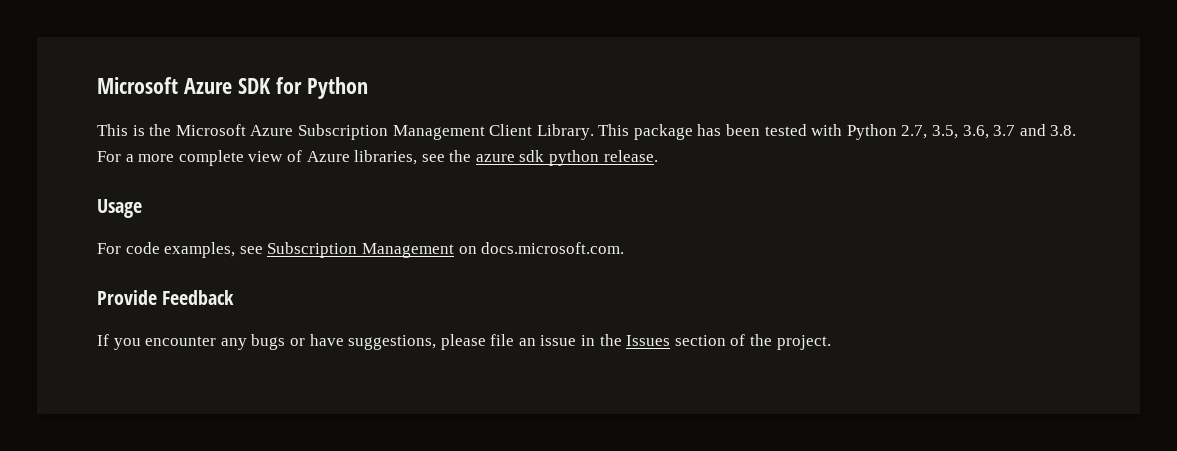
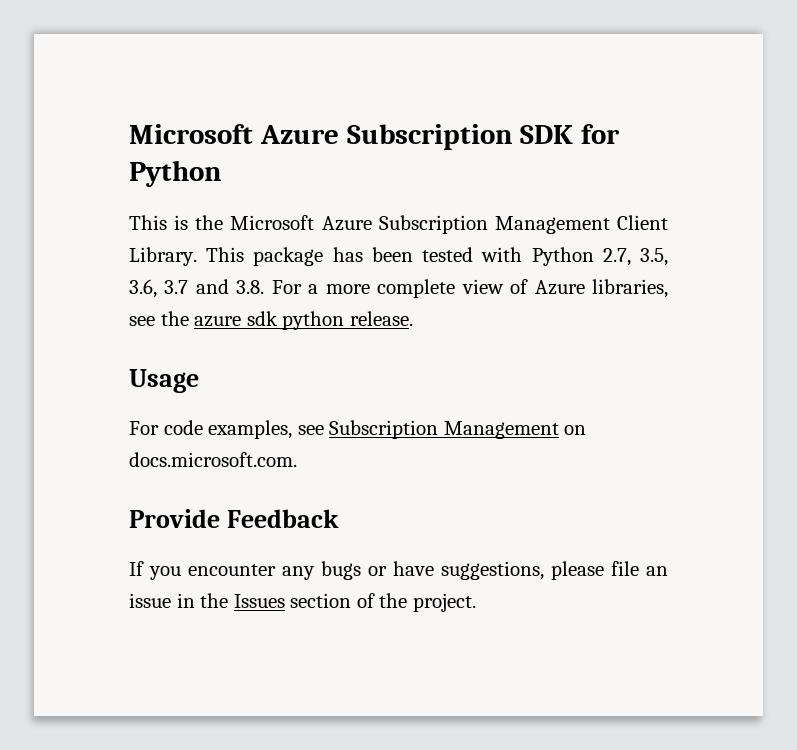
[97,77,232,94] Microsoft Azure -> [129,124,513,150] Microsoft Azure Subscription

